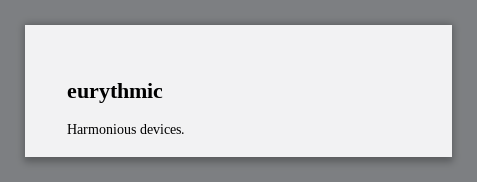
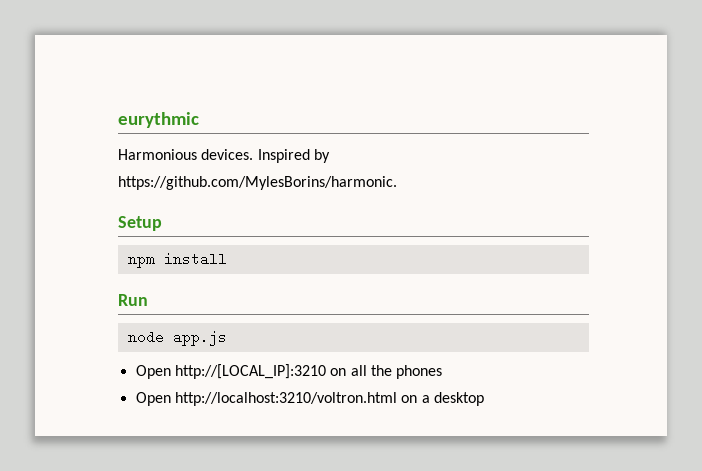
(185, 129) none -> [257,149,330,163] [118,176,397,190] [118,216,162,231] [127,252,227,268] [118,294,148,306] [127,330,227,346] [135,364,443,379] [135,392,484,406] Inspired by https://github.com/MylesBorins/harmonic. // Setup // npm install // Run // node app.js // Open http://[LOCAL_IP]:3210 on all the phones // Open http://localhost:3210/voltron.html on a desktop

